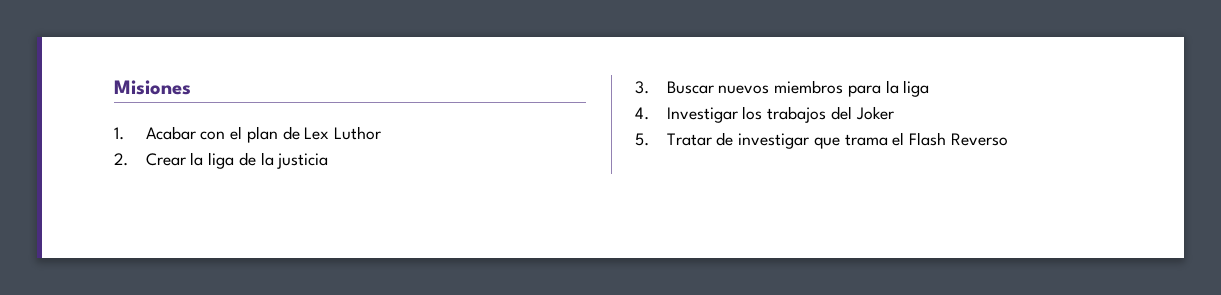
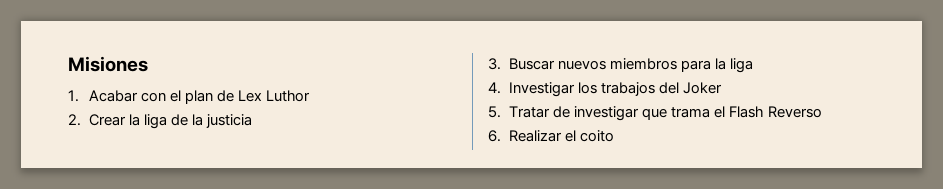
(1008, 139) none -> [488,130,615,142] // 6. Realizar el coito

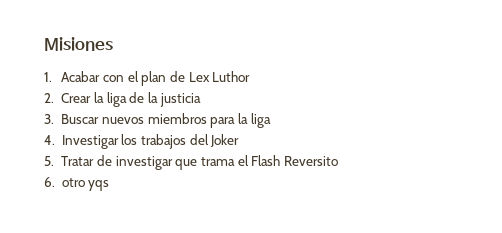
[767,106,822,118] Reverso -> [283,156,338,166] Reversito
[509,130,615,142] Realizar el coito -> [61,178,110,191] otro yqs

